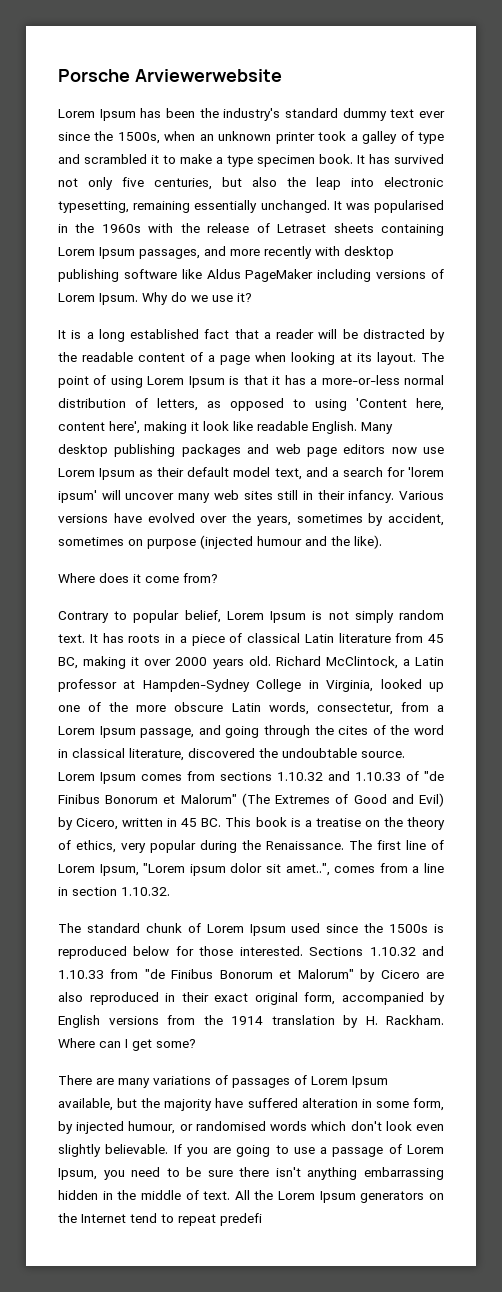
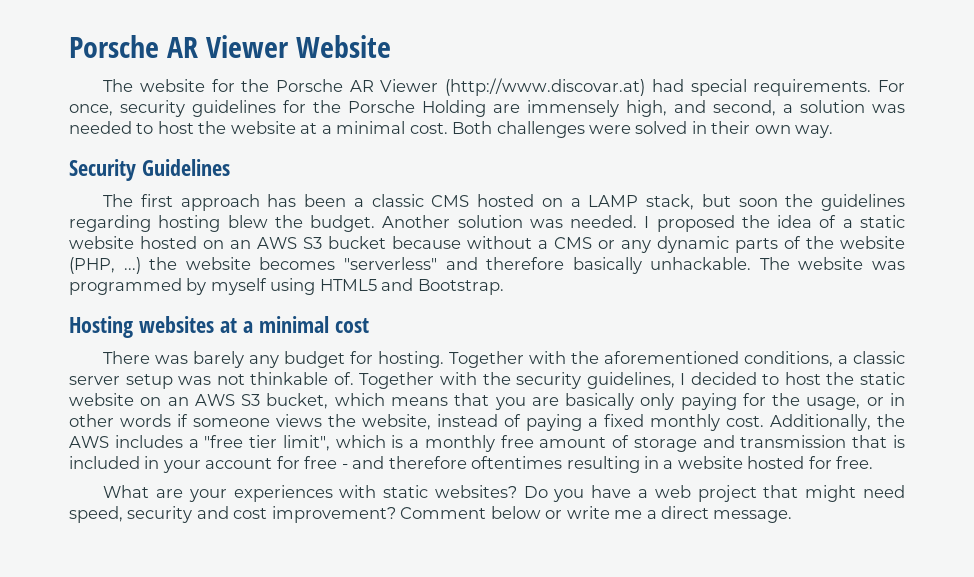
[58,69,282,82] [58,108,446,121] [58,131,444,144] [58,154,444,167] [58,177,444,190] [58,200,445,213] [58,223,445,236] [58,246,394,259] [58,269,444,282] [58,292,252,305] [58,329,445,342] [58,352,444,365] [58,375,444,388] [58,398,444,411] [58,421,393,434] [58,444,444,457] [58,467,444,480] [58,490,444,503] [58,513,444,526] [58,535,382,549] [58,573,218,583] [58,610,445,623] [58,633,444,646] [58,656,444,669] [58,679,444,692] [58,702,444,715] [58,725,445,738] [58,748,405,761] [58,771,444,784] [58,793,445,807] [58,817,445,830] [58,840,444,853] [58,863,445,876] [58,887,170,896] [58,923,444,936] [58,946,444,959] [58,969,445,982] [58,992,445,1005] [58,1015,444,1028] [58,1038,196,1051] [58,1075,388,1088] [58,1098,444,1111] [58,1121,445,1134] [58,1144,444,1157] [58,1167,444,1180] [58,1190,444,1203] [58,1213,262,1226] Porsche Arviewerwebsite // Lorem Ipsum has been the industry's standard dummy text ever since the 1500s, when an unknown printer took a galley of type and scrambled it to make a type specimen book. It has survived not only five centuries, but also the leap into electronic typesetting, remaining essentially unchanged. It was popularised in the 1960s with the release of Letraset sheets containing Lorem Ipsum passages, and more recently with desktop publishing software like Aldus PageMaker including versions of Lorem Ipsum. Why do we use it? // It is a long established fact that a reader will be distracted by the readable content of a page when looking at its layout. The point of using Lorem Ipsum is that it has a more-or-less normal distribution of letters, as opposed to using 'Content here, content here', making it look like readable English. Many desktop publishing packages and web page editors now use Lorem Ipsum as their default model text, and a search for 'lorem ipsum' will uncover many web sites still in their infancy. Various versions have evolved over the years, sometimes by accident, sometimes on purpose (injected humour and the like). // Where does it come from? // Contrary to popular belief, Lorem Ipsum is not simply random text. It has roots in a piece of classical Latin literature from 45 BC, making it over 2000 years old. Richard McClintock, a Latin professor at Hampden-Sydney College in Virginia, looked up one of the more obscure Latin words, consectetur, from a Lorem Ipsum passage, and going through the cites of the word in classical literature, discovered the undoubtable source. Lorem Ipsum comes from sections 1.10.32 and 1.10.33 of "de Finibus Bonorum et Malorum" (The Extremes of Good and Evil) by Cicero, written in 45 BC. This book is a treatise on the theory of ethics, very popular during the Renaissance. The first line of Lorem Ipsum, "Lorem ipsum dolor sit amet..", comes from a line in section 1.10.32. // The standard chunk of Lorem Ipsum used since the 1500s is reproduced below for those interested. Sections 1.10.32 and 1.10.33 from "de Finibus Bonorum et Malorum" by Cicero are also reproduced in their exact original form, accompanied by English versions from the 1914 translation by H. Rackham. Where can I get some? // There are many variations of passages of Lorem Ipsum available, but the majority have suffered alteration in some form, by injected humour, or randomised words which don't look even slightly believable. If you are going to use a passage of Lorem Ipsum, you need to be sure there isn't anything embarrassing hidden in the middle of text. All the Lorem Ipsum generators on the Internet tend to repeat predefi -> [69,35,391,58] [103,78,906,96] [69,100,905,117] [69,121,834,138] [69,159,230,181] [103,194,905,211] [69,215,905,232] [69,236,905,253] [69,257,906,274] [69,278,504,295] [69,316,369,338] [103,351,905,368] [69,372,905,389] [69,393,906,410] [69,414,905,431] [69,435,905,452] [69,456,874,473] [103,485,906,502] [69,506,793,523] Porsche AR Viewer Website // The website for the Porsche AR Viewer (http://www.discovar.at) had special requirements. For once, security guidelines for the Porsche Holding are immensely high, and second, a solution was needed to host the website at a minimal cost. Both challenges were solved in their own way. // Security Guidelines // The first approach has been a classic CMS hosted on a LAMP stack, but soon the guidelines regarding hosting blew the budget. Another solution was needed. I proposed the idea of a static website hosted on an AWS S3 bucket because without a CMS or any dynamic parts of the website (PHP, ...) the website becomes "serverless" and therefore basically unhackable. The website was programmed by myself using HTML5 and Bootstrap. // Hosting websites at a minimal cost // There was barely any budget for hosting. Together with the aforementioned conditions, a classic server setup was not thinkable of. Together with the security guidelines, I decided to host the static website on an AWS S3 bucket, which means that you are basically only paying for the usage, or in other words if someone views the website, instead of paying a fixed monthly cost. Additionally, the AWS includes a "free tier limit", which is a monthly free amount of storage and transmission that is included in your account for free - and therefore oftentimes resulting in a website hosted for free. // What are your experiences with static websites? Do you have a web project that might need speed, security and cost improvement? Comment below or write me a direct message.

